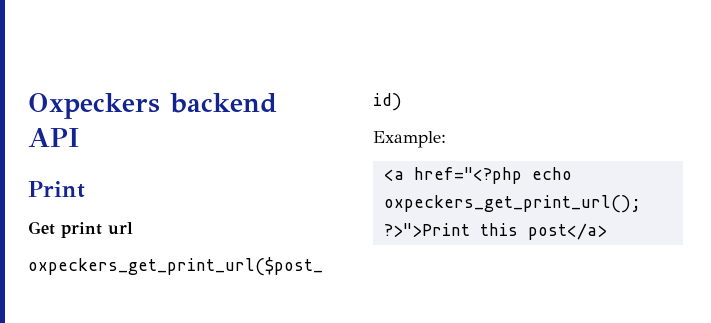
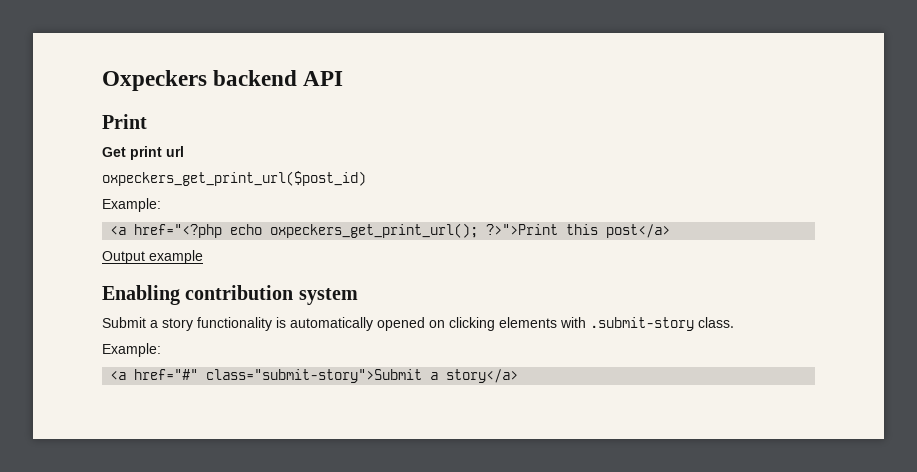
(607, 231) none -> [102,250,203,264] [102,285,358,305] [102,317,734,331] [102,343,161,357] [110,369,519,383] // Output example // Enabling contribution system // Submit a story functionality is automatically opened on clicking elements with .submit-story class. // Example: // <a href="#" class="submit-story">Submit a story</a>

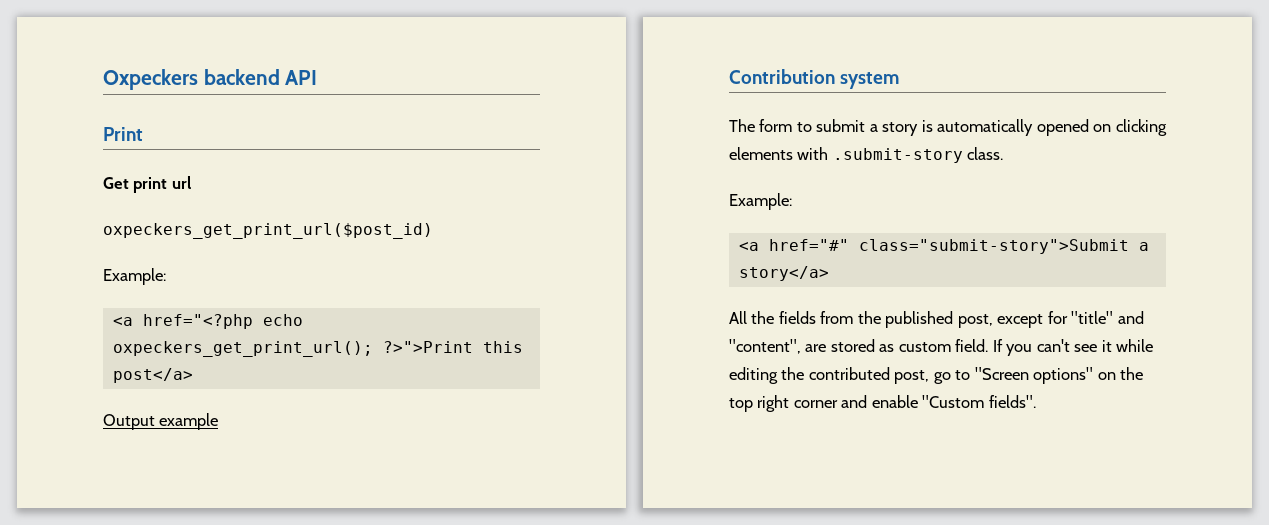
[102,285,294,305] Enabling contribution -> [729,69,835,84] Contribution
[102,317,146,328] Submit -> [729,119,866,132] The form to submit
[197,317,272,331] functionality -> (919, 129) none
(519, 376) none -> [729,311,1144,328] [729,339,1154,356] [729,367,1144,384] [729,395,1036,412] // All the fields from the published post, except for "title" and "content", are stored as custom field. If you can't see it while editing the contributed post, go to "Screen options" on the top right corner and enable "Custom fields".

